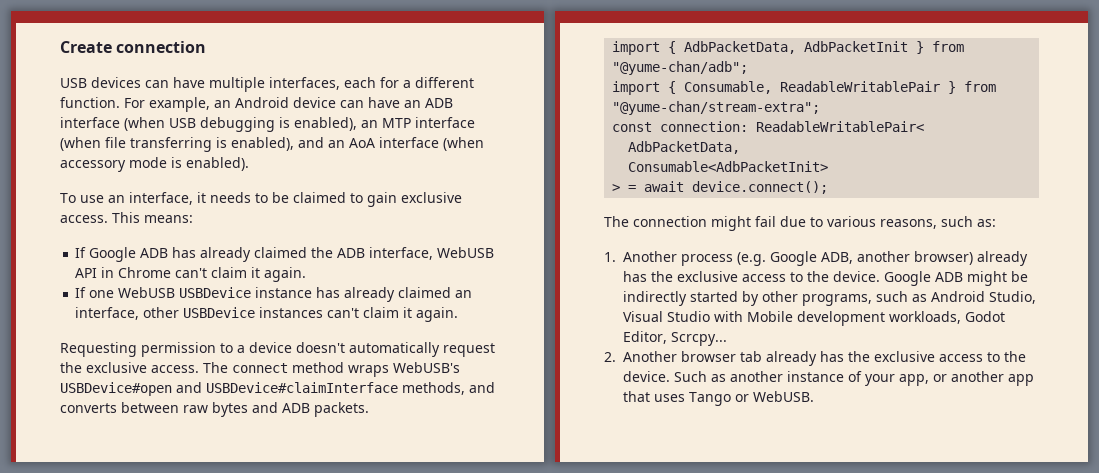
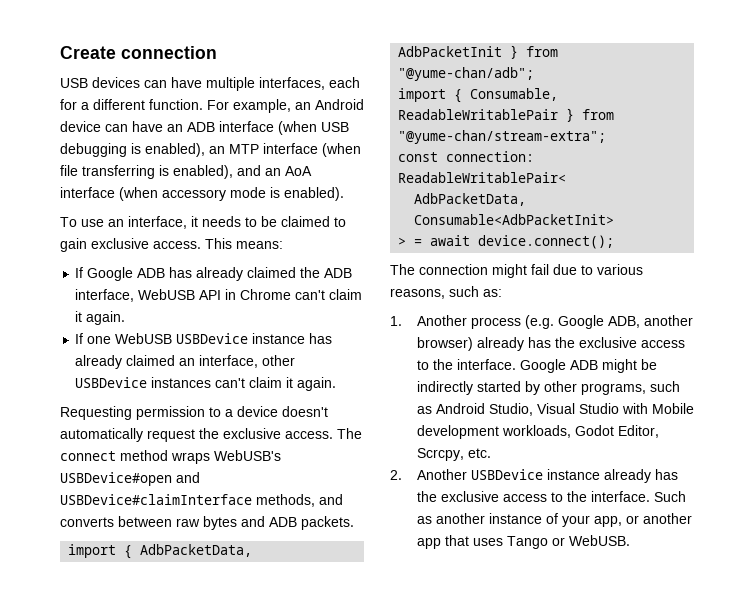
[833,271,880,282] device. -> [456,359,516,370] interface.
[671,332,727,346] Scrcpy... -> [416,448,491,461] Scrcpy, etc.
[681,351,1026,366] [623,371,670,382] browser tab already has the exclusive access to the device. -> [470,469,678,483] [416,491,650,502] USBDevice instance already has the exclusive access to the interface.

